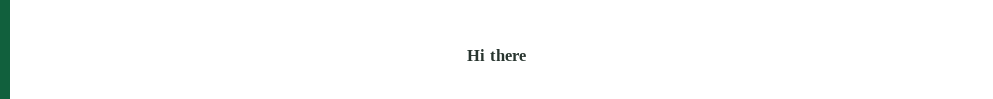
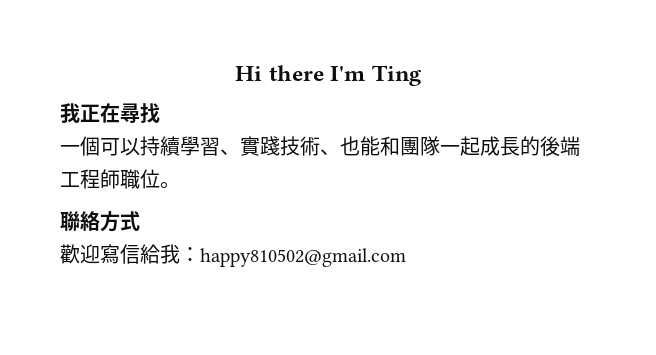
(526, 55) none -> [330,65,421,86] [60,103,160,124] [60,136,580,156] [60,169,180,189] [60,211,140,232] [60,244,406,267] I'm Ting // 我正在尋找 // 一個可以持續學習、實踐技術、也能和團隊一起成長的後端工程師職位。 // 聯絡方式 // 歡迎寫信給我：happy810502@gmail.com

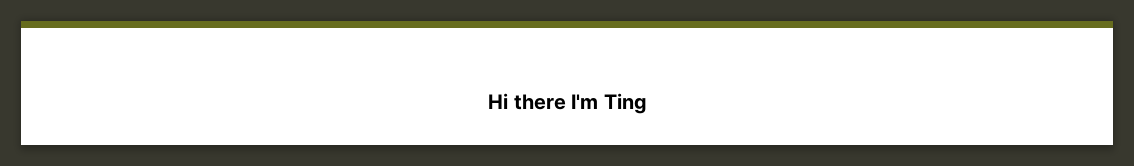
[60,103,160,124] [60,136,580,156] [60,169,180,189] [60,211,140,232] [60,244,406,267] // 我正在尋找 // 一個可以持續學習、實踐技術、也能和團隊一起成長的後端工程師職位。 // 聯絡方式 // 歡迎寫信給我：happy810502@gmail.com -> (646, 103) none

